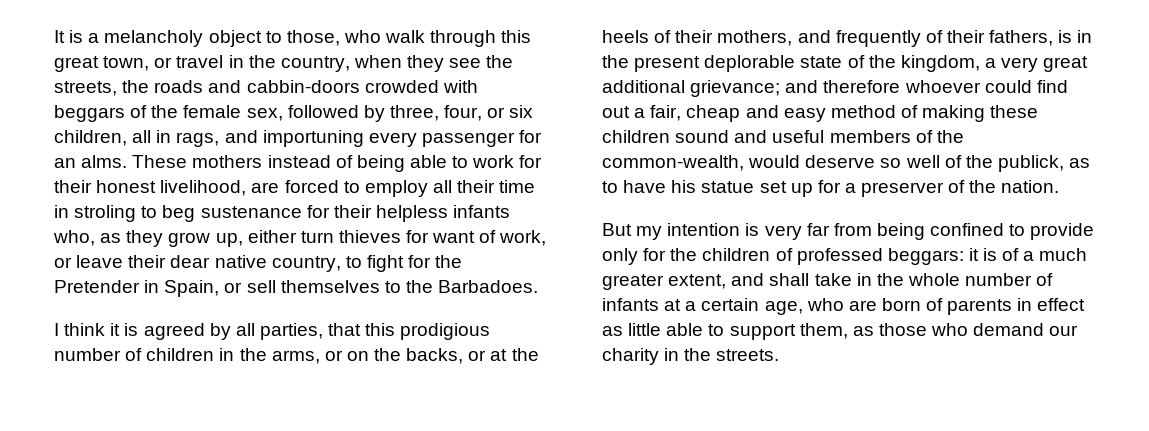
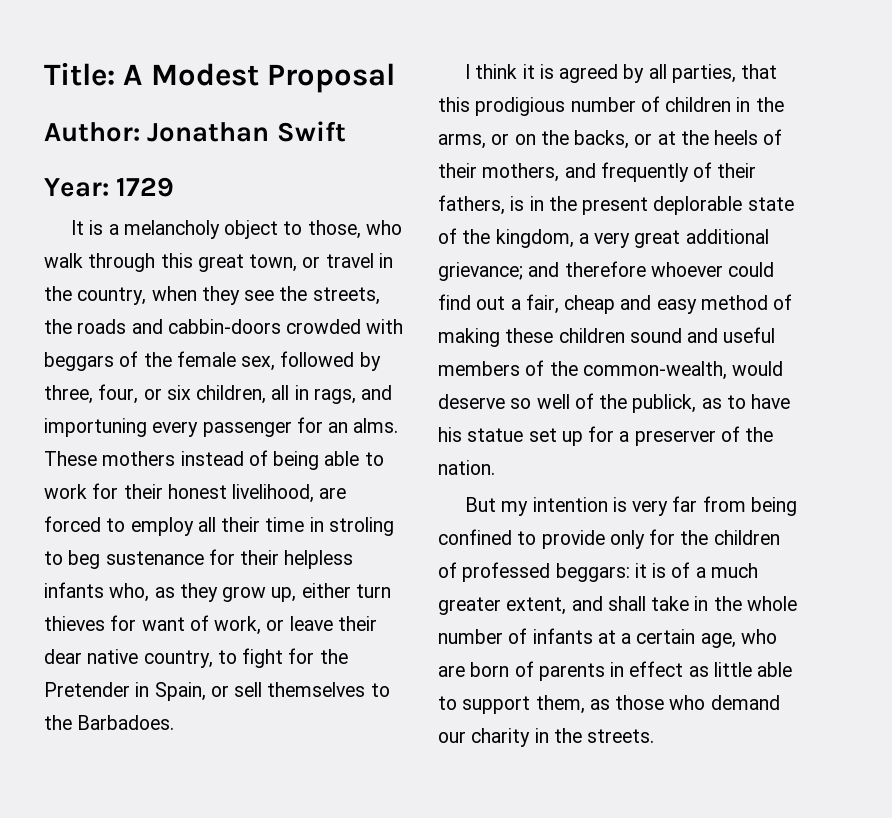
(54, 36) none -> [44,62,396,93] [44,121,346,142] [44,177,175,197] Title: A Modest Proposal // Author: Jonathan Swift // Year: 1729 //

